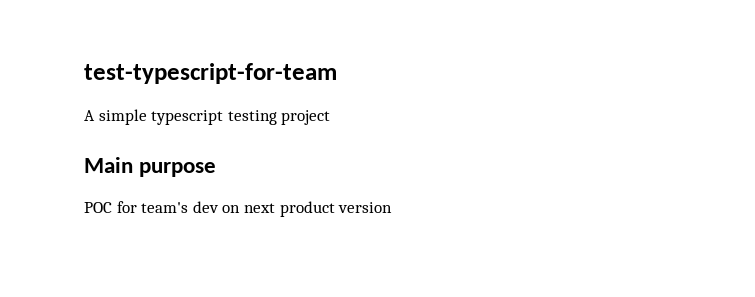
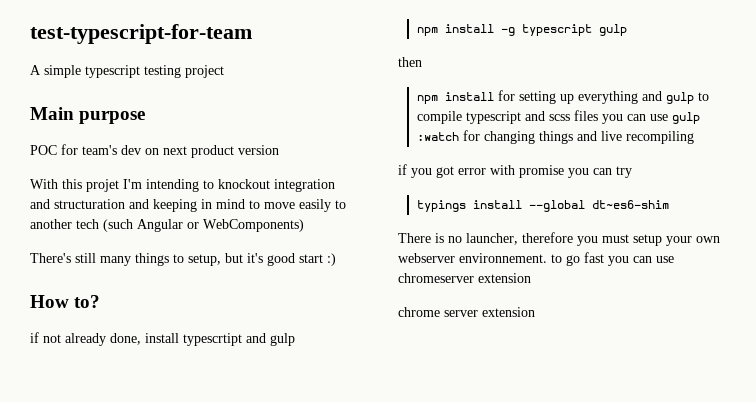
(393, 207) none -> [30,179,335,192] [30,199,346,212] [30,219,304,232] [30,253,336,266] [30,295,101,308] [30,332,295,346] [416,24,627,36] [398,57,422,67] [416,90,709,104] [416,110,700,124] [416,130,694,144] [398,164,632,178] [416,200,669,212] [398,232,720,246] [398,252,674,266] [398,273,531,283] [398,307,535,317] // With this projet I'm intending to knockout integration and structuration and keeping in mind to move easily to another tech (such Angular or WebComponents) // There's still many things to setup, but it's good start :) // How to? // if not already done, install typescrtipt and gulp // npm install -g typescript gulp // then // npm install for setting up everything and gulp to compile typescript and scss files you can use gulp :watch for changing things and live recompiling // if you got error with promise you can try // typings install --global dt~es6-shim // There is no launcher, therefore you must setup your own webserver environnement. to go fast you can use chromeserver extension // chrome server extension

